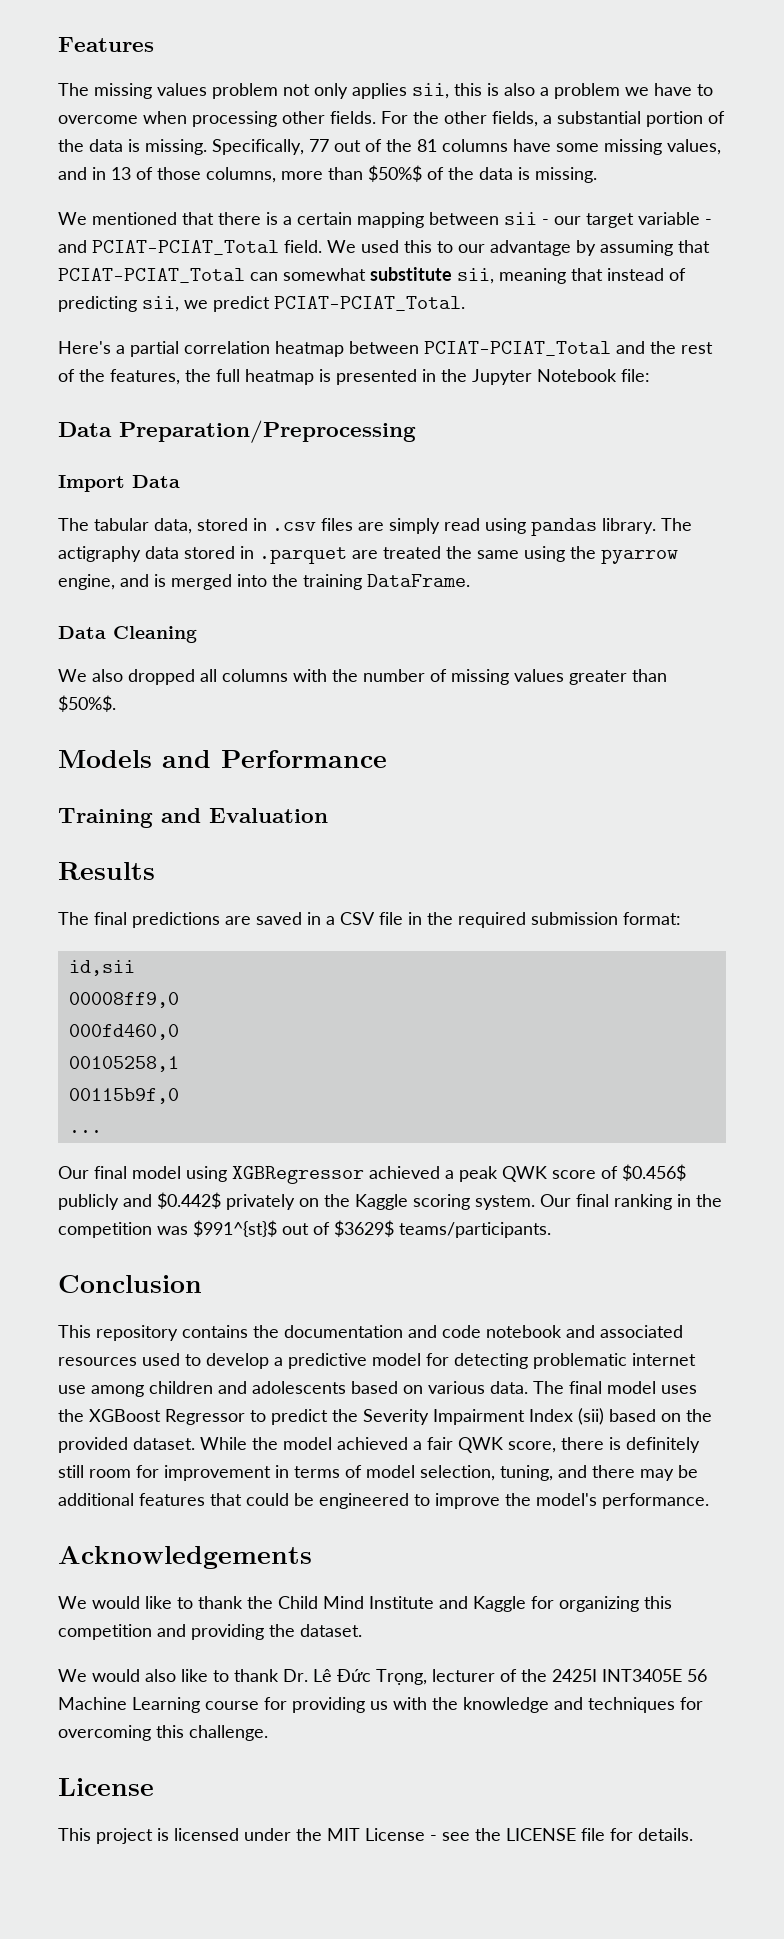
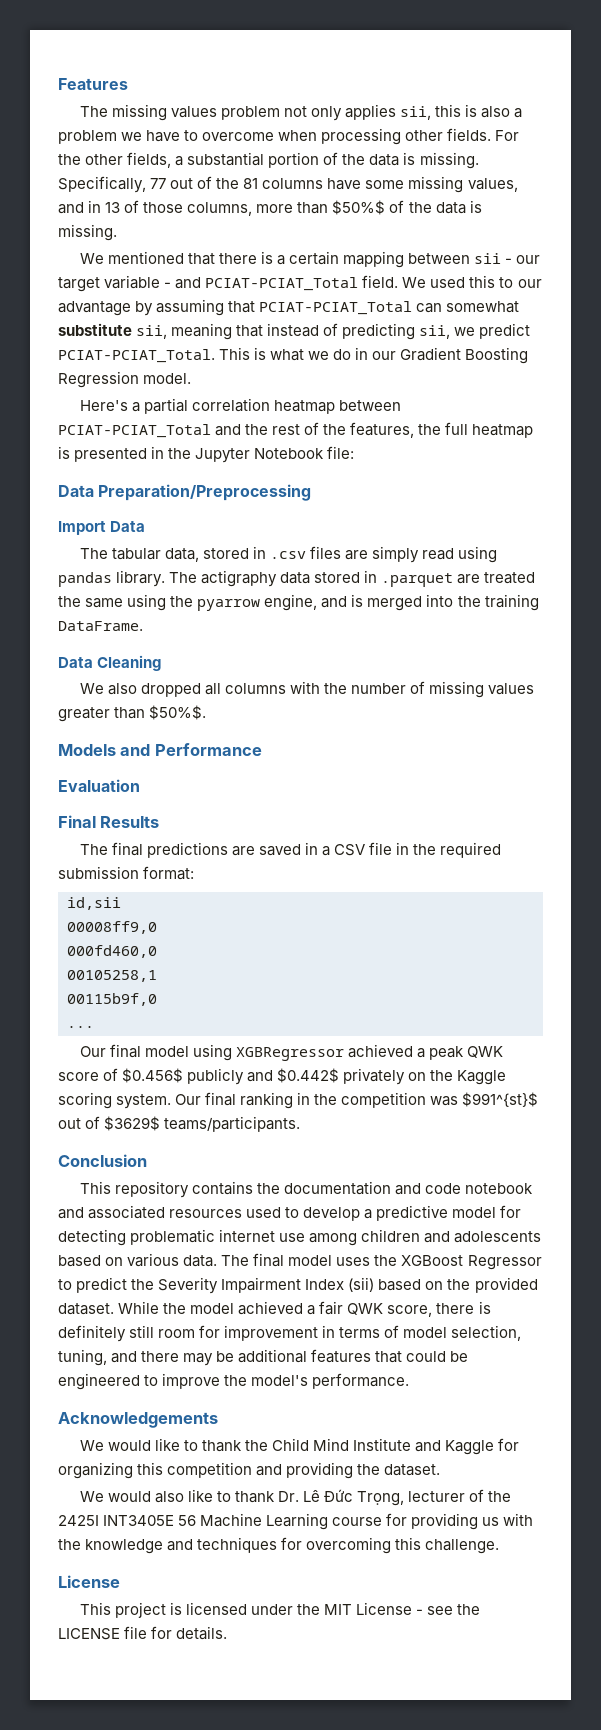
(465, 303) none -> [219,347,529,364] [58,371,192,388] This is what we do in our Gradient Boosting Regression model.
[58,808,201,828] Training and -> (262, 749) none
(328, 815) none -> [58,815,96,828] Final

